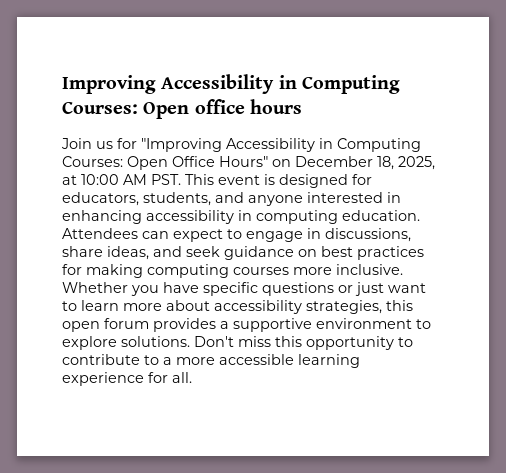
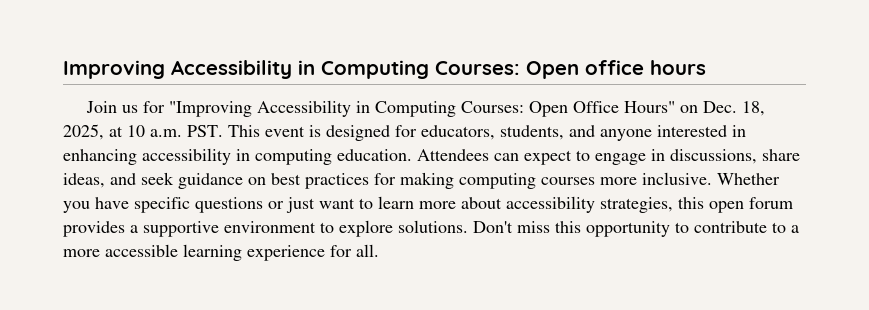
[295,156,373,167] December -> [703,101,738,113] Dec.
[81,174,147,185] 10:00 AM -> [127,125,182,137] 10 a.m.

